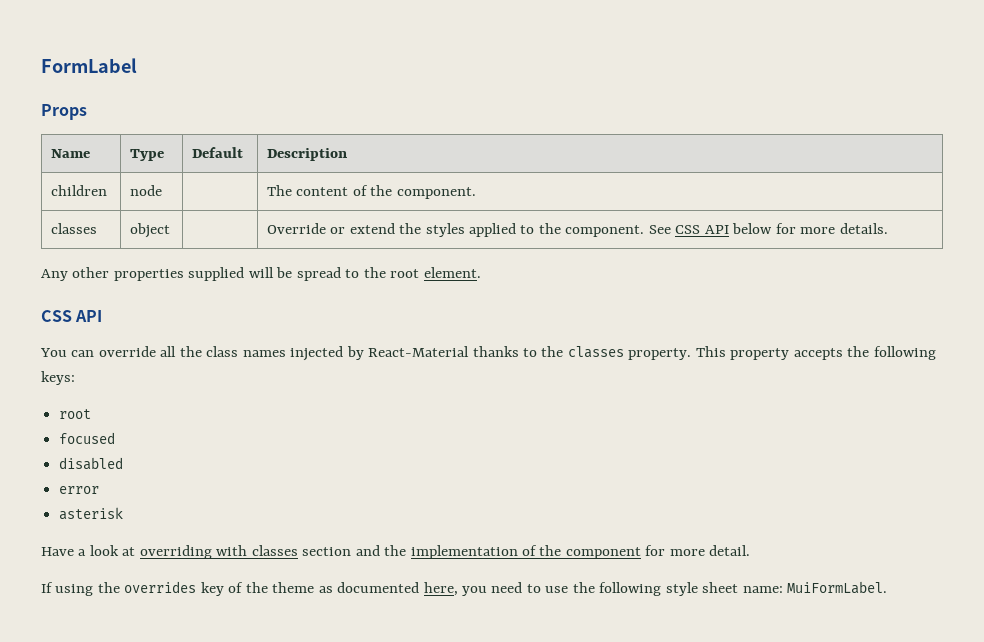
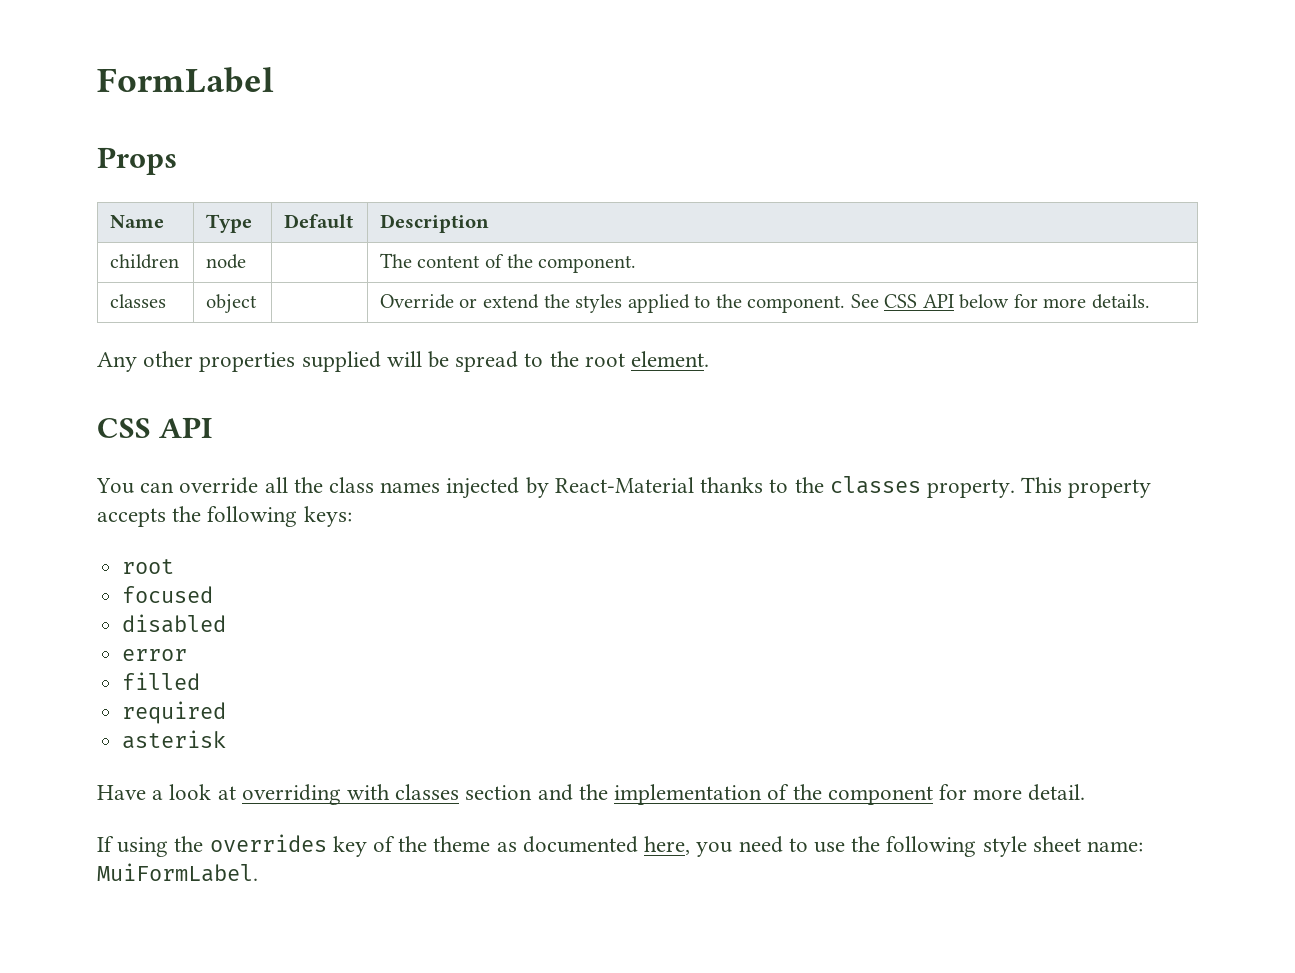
(100, 490) none -> [122,672,201,690] [122,701,227,724] // filled // required

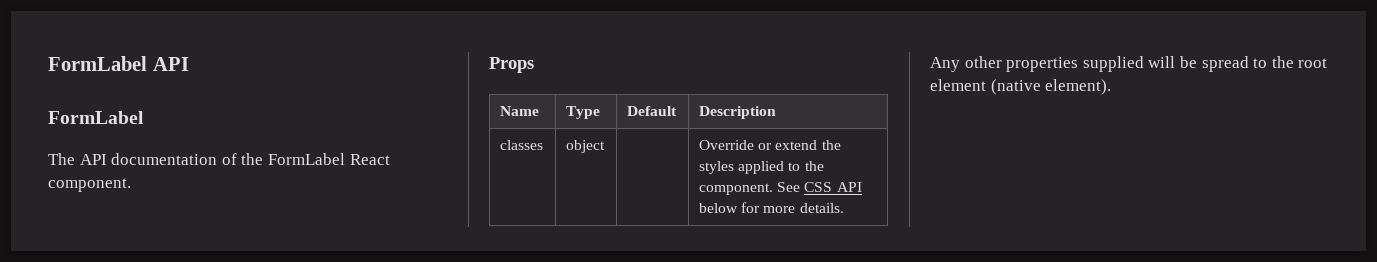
[97,67,274,93] FormLabel -> [48,56,189,71] [48,111,144,124] [48,153,390,165] [48,178,131,192] FormLabel API // FormLabel // The API documentation of the FormLabel React component.
[109,254,179,269] [205,254,246,269] [379,253,637,273] // children | node | | The content of the component. -> (777, 112) none
[631,351,710,367] [97,417,213,438] [96,476,1152,499] [97,506,352,527] [122,559,175,574] [122,586,214,603] [122,614,227,633] [122,649,188,661] [122,672,201,690] [122,701,227,724] [122,730,227,749] [97,784,1086,805] [97,834,1143,857] [97,863,258,882] element. // CSS API // You can override all the class names injected by React-Material thanks to the classes property. This property accepts the following keys: // root // focused // disabled // error // filled // required // asterisk // Have a look at overriding with classes section and the implementation of the component for more detail. // If using the overrides key of the theme as documented here, you need to use the following style sheet name: MuiFormLabel. -> [930,79,1112,95] element (native element).

